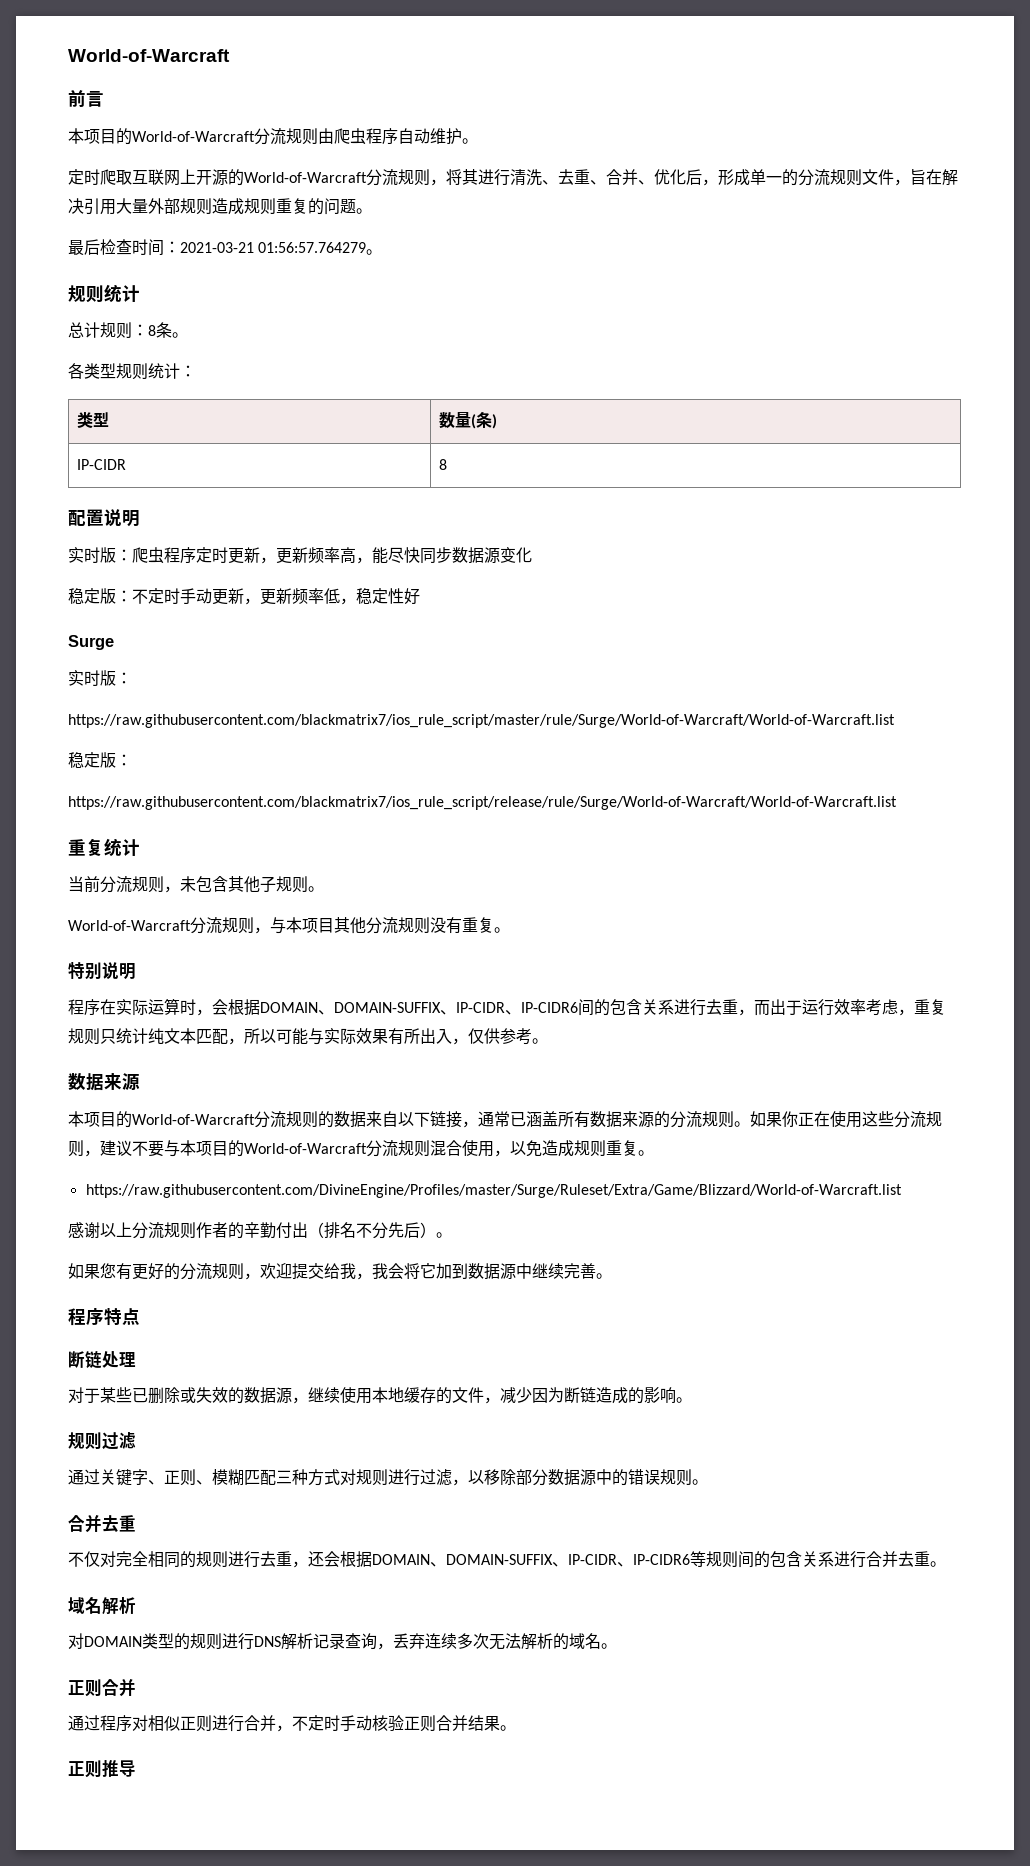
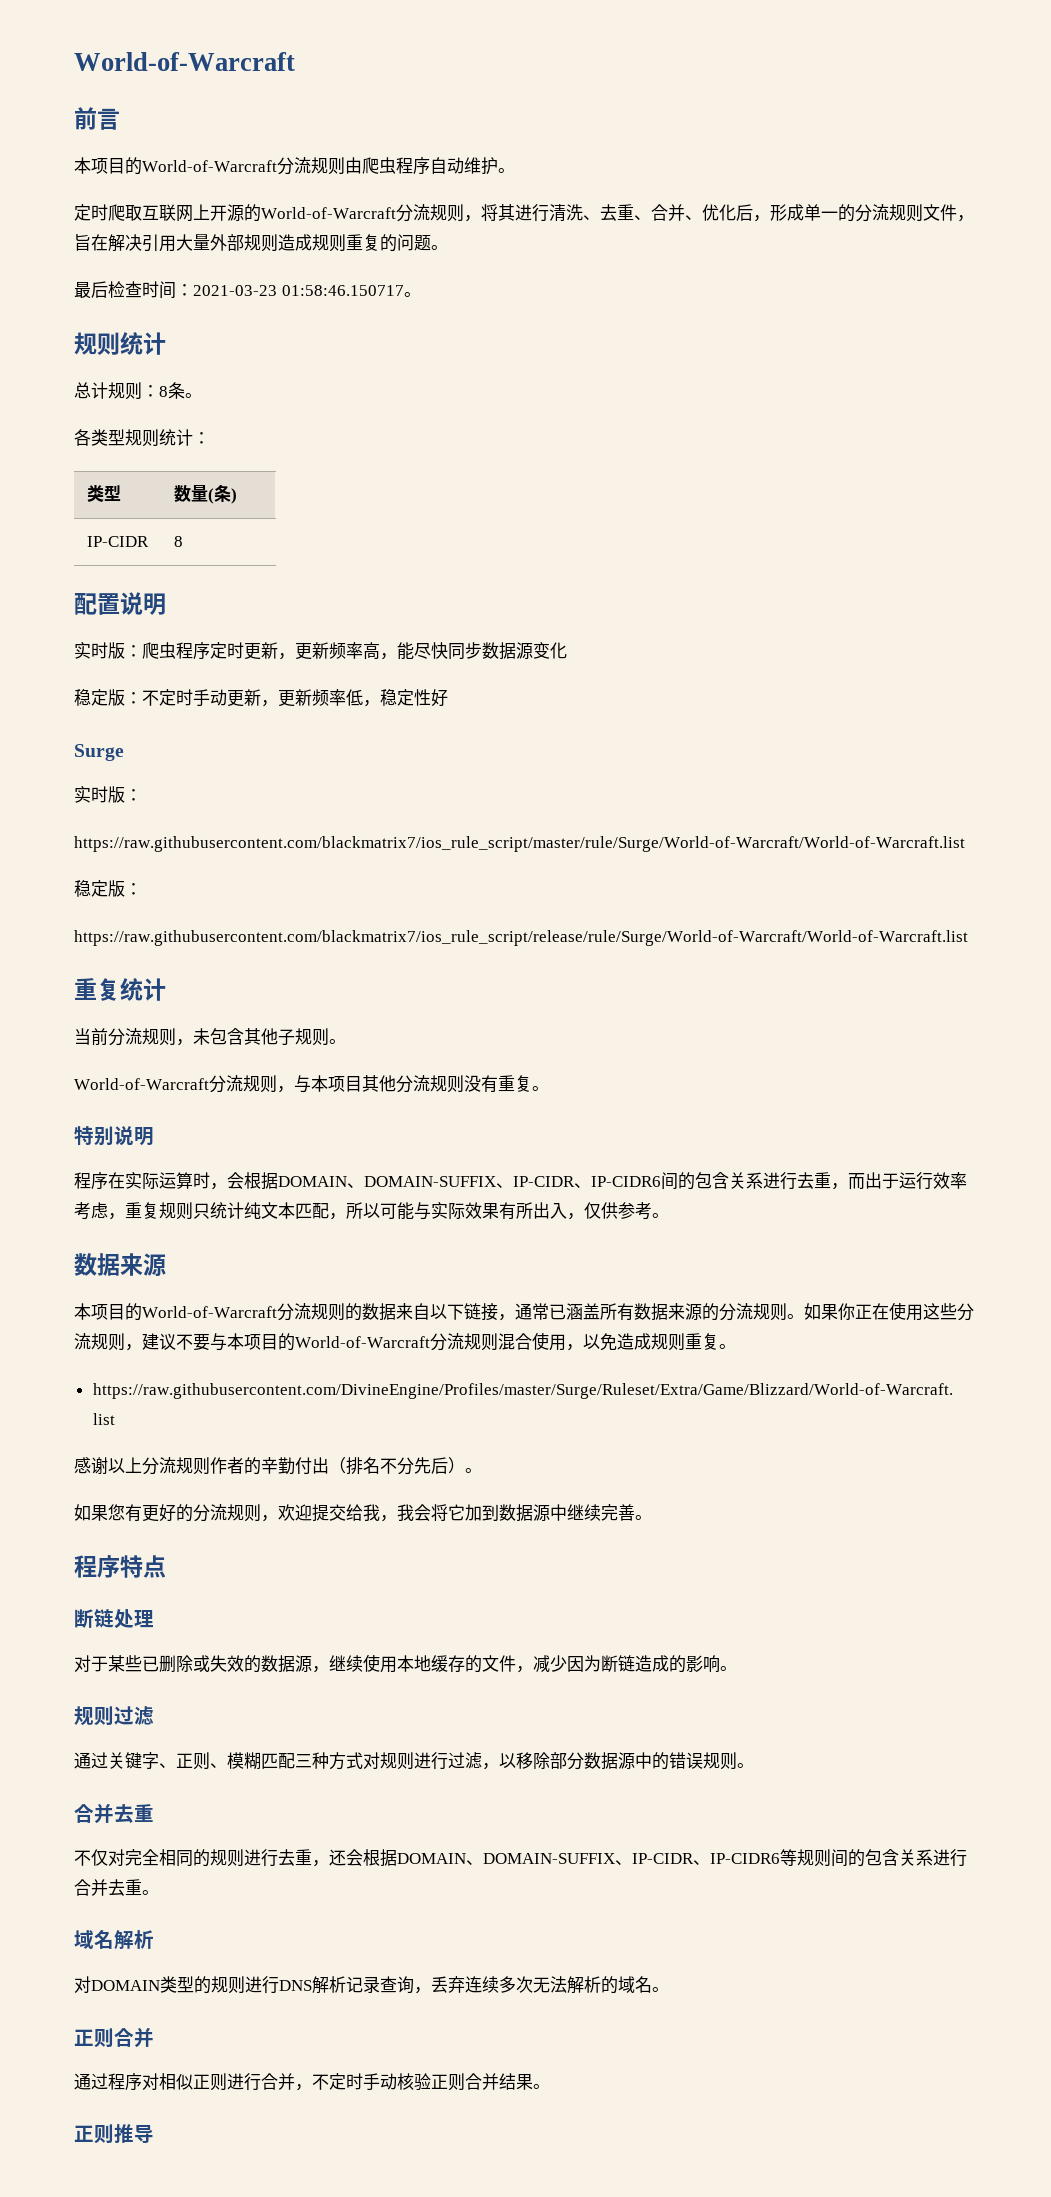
[180,242,367,253] 2021-03-21 01:56:57.764279 -> [193,285,404,296] 2021-03-23 01:58:46.150717

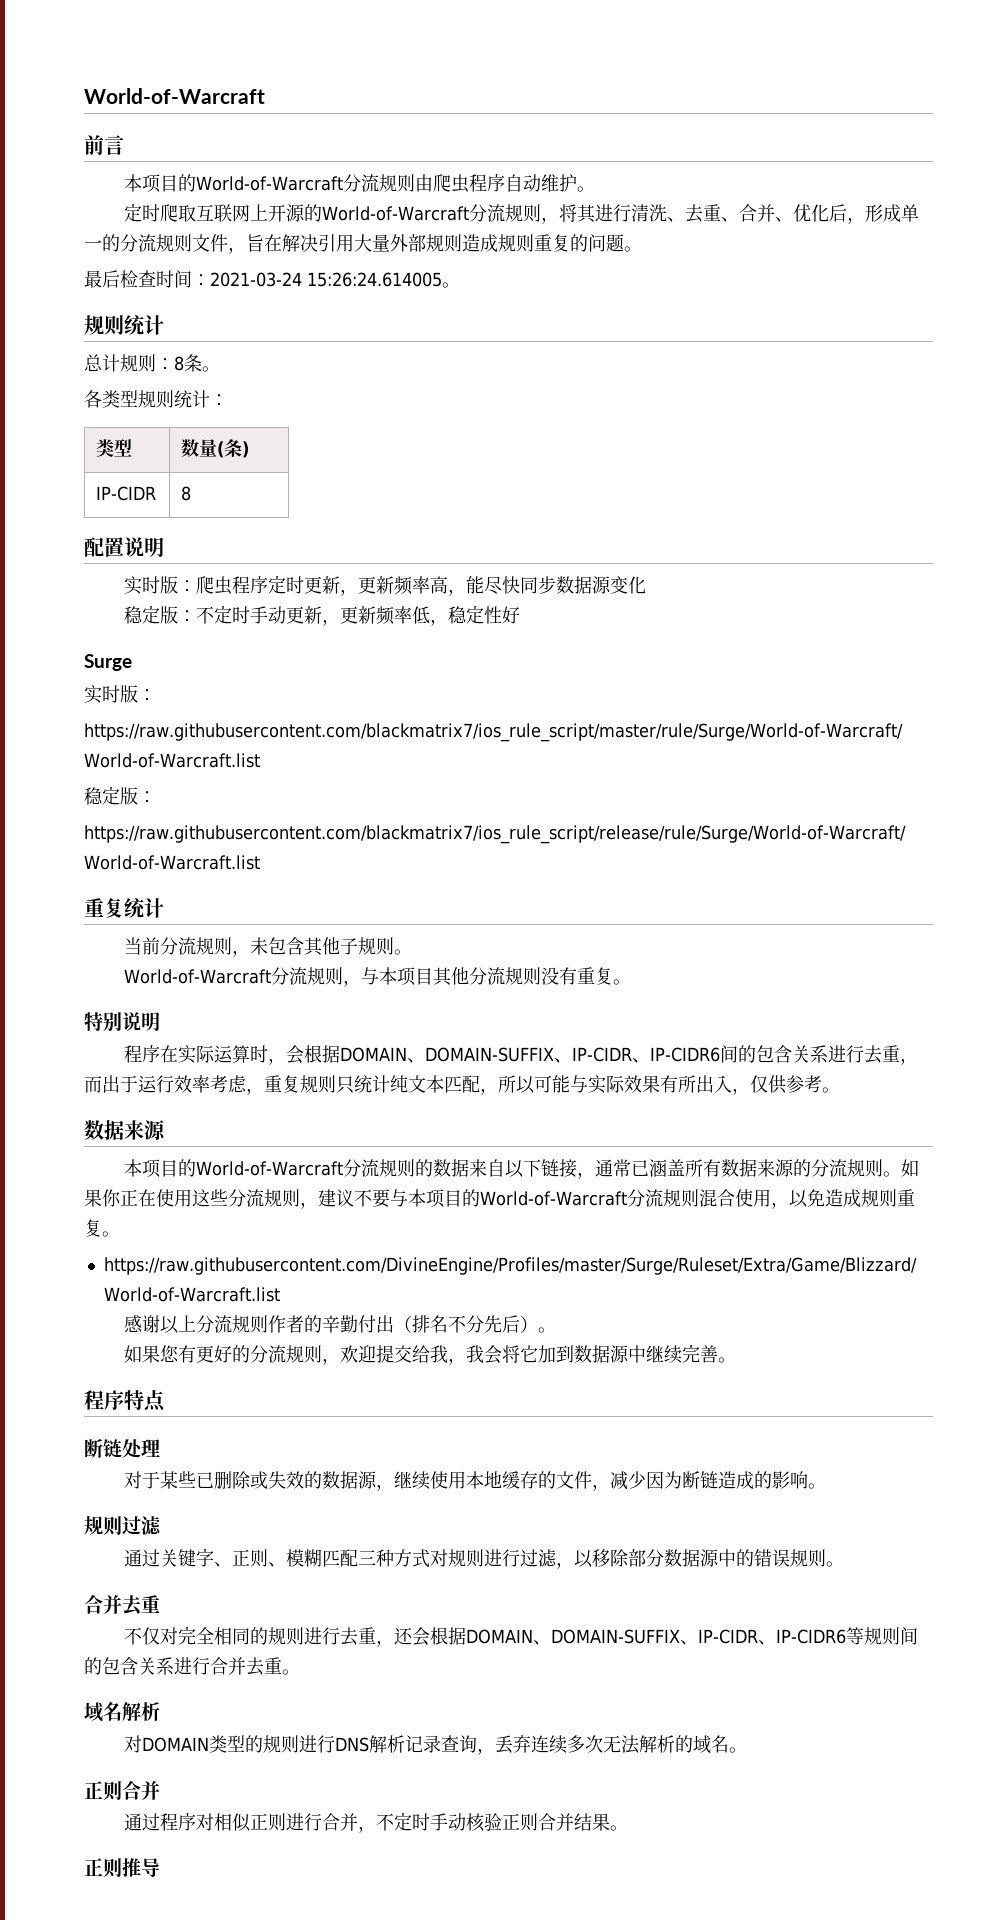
[193,285,404,296] 2021-03-23 01:58:46.150717 -> [210,272,442,287] 2021-03-24 15:26:24.614005

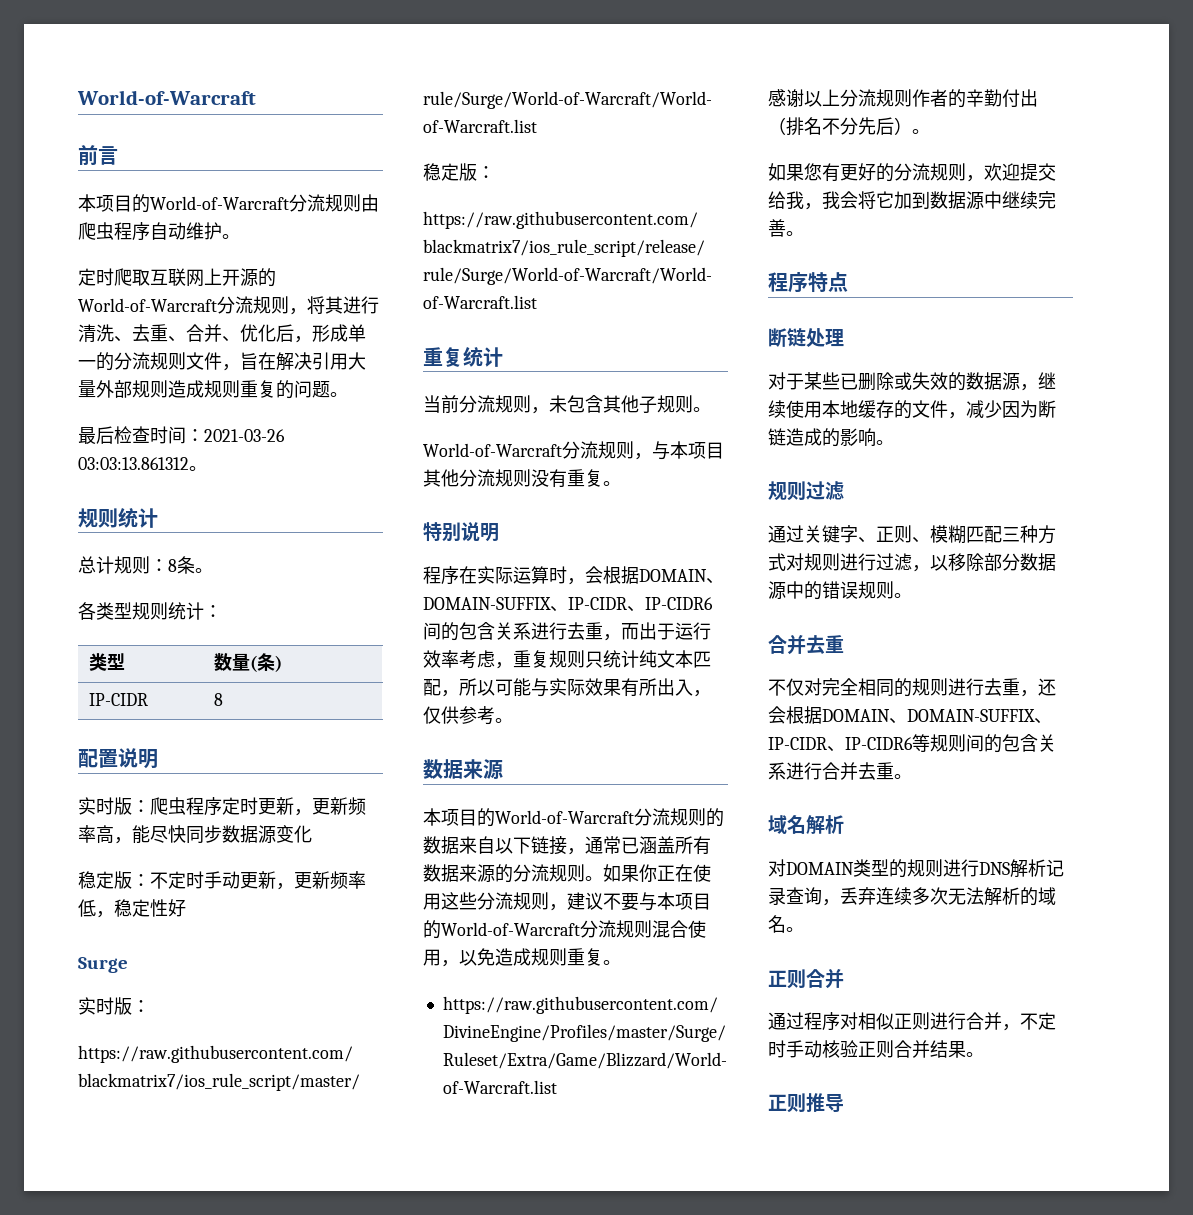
[210,272,442,287] 2021-03-24 15:26:24.614005 -> [204,429,285,442] [78,457,189,470] 2021-03-26 03:03:13.861312

